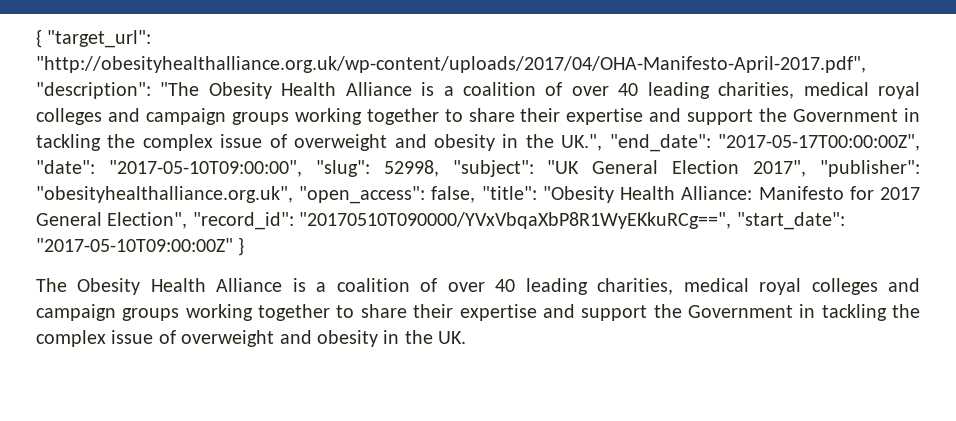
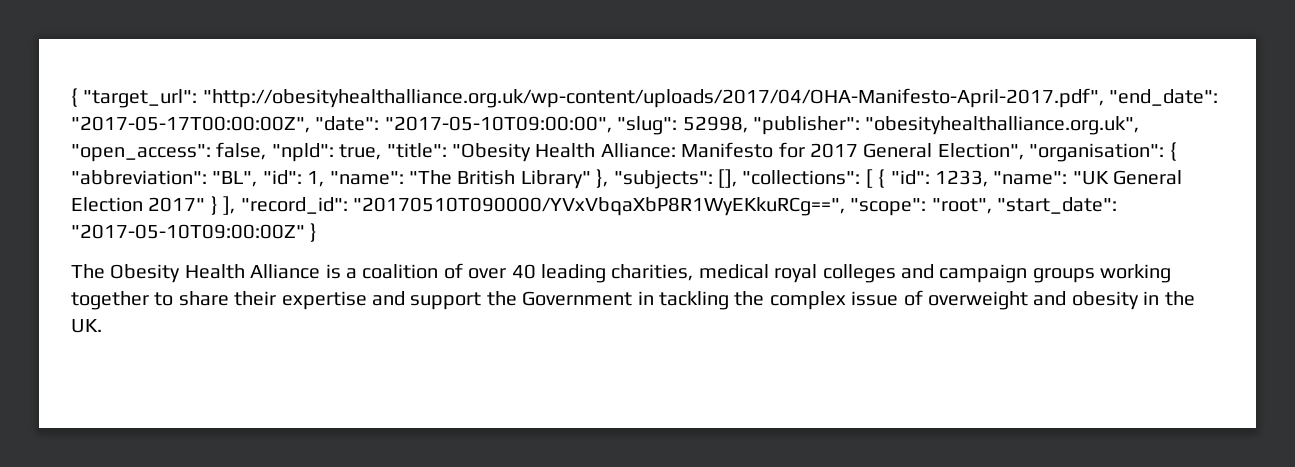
[36,82,921,99] [36,108,921,125] [36,134,603,151] "description": "The Obesity Health Alliance is a coalition of over 40 leading charities, medical royal colleges and campaign groups working together to share their expertise and support the Government in tackling the complex issue of overweight and obesity in the UK.", -> (1104, 98) none
[452,160,807,177] "subject": "UK General Election 2017", -> (748, 124) none
(476, 194) none -> [271,143,382,162] "npld": true,
[192,212,732,230] "record_id": "20170510T090000/YVxVbqaXbP8R1WyEKkuRCg==", -> [1029,142,1177,162] [71,169,1183,189] [71,196,992,216] "organisation": { "abbreviation": "BL", "id": 1, "name": "The British Library" }, "subjects": [], "collections": [ { "id": 1233, "name": "UK General Election 2017" } ], "record_id": "20170510T090000/YVxVbqaXbP8R1WyEKkuRCg==", "scope": "root",

